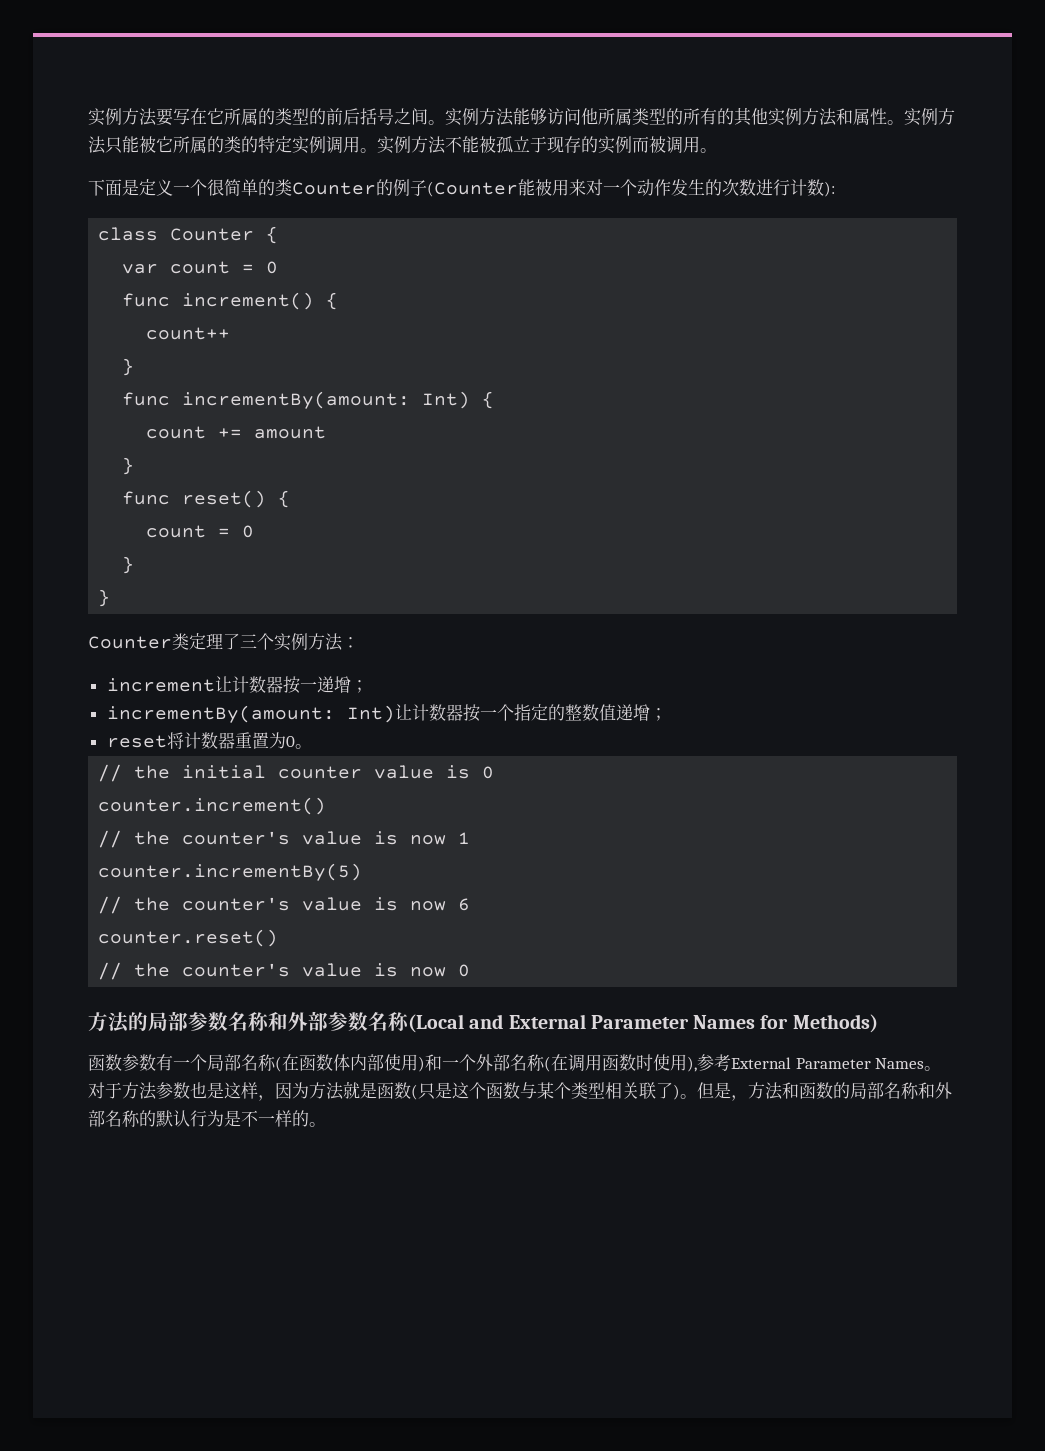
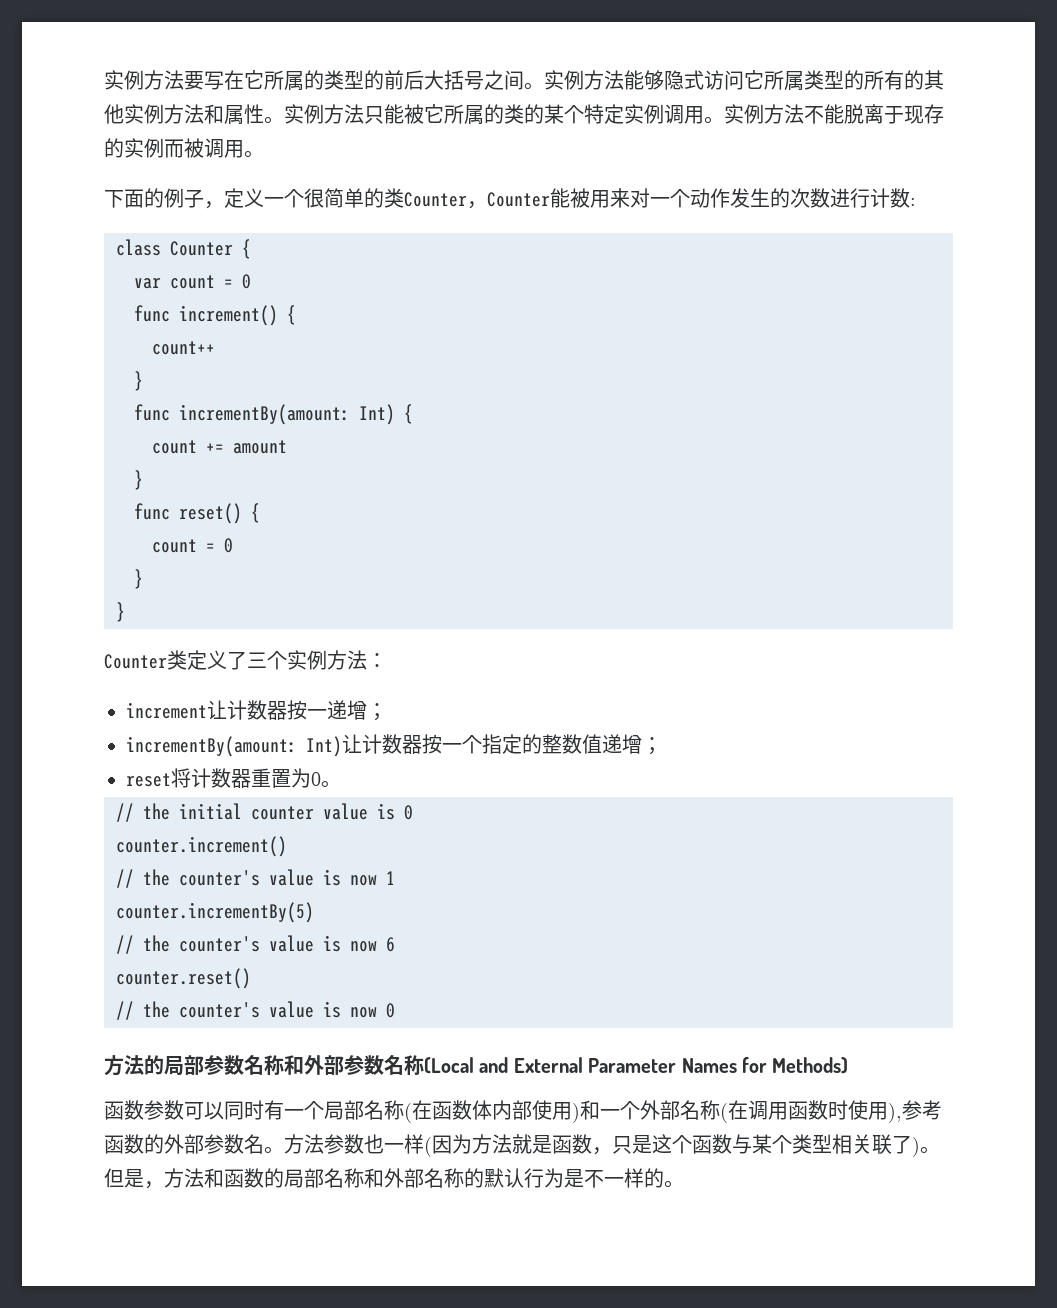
(360, 116) none -> [424,70,444,90] 大
[547,108,598,125] 访问他 -> [664,70,764,90] 隐式访问它
(258, 144) none -> [544,104,584,124] 某个
[479,136,530,153] 被孤立 -> [844,104,884,124] 脱离
[122,179,139,196] 是 -> [144,188,224,209] 的例子，
[376,179,518,197] 的例子(Counter -> [467,192,550,209] ，Counter
[824,181,835,197] ): -> [910,198,916,206] :
[206,633,223,649] 理 -> [207,650,227,669] 义
(156, 1062) none -> [184,1100,264,1120] 可以同时
[731,1057,942,1071] [88,1082,122,1099] External Parameter Names。对于 -> [104,1134,284,1154] 函数的外部参数名。
[207,1082,275,1101] 是这样， -> [384,1134,432,1157] 一样(
[411,1084,418,1100] ( -> [592,1147,612,1155] ，

